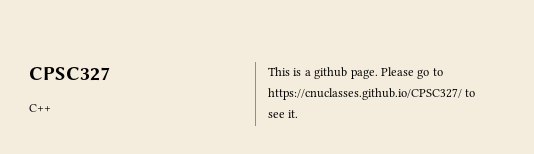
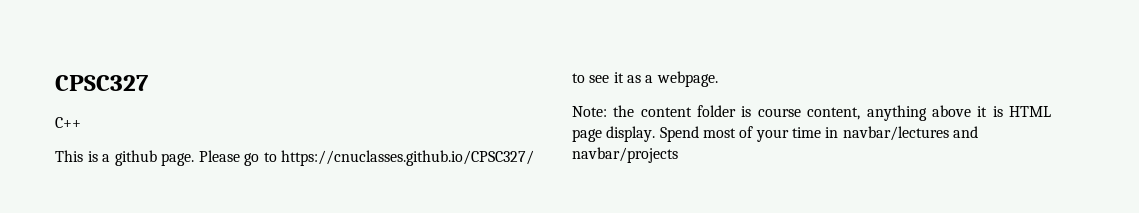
[288,110,299,118] it. -> [613,71,718,87] [572,105,1051,121] [572,126,978,142] [572,147,678,163] it as a webpage. // Note: the content folder is course content, anything above it is HTML page display. Spend most of your time in navbar/lectures and navbar/projects

